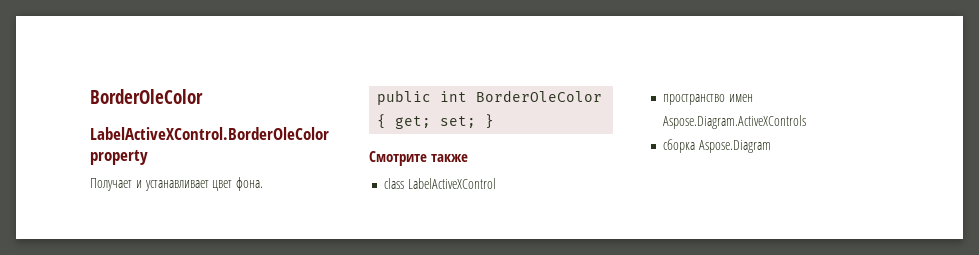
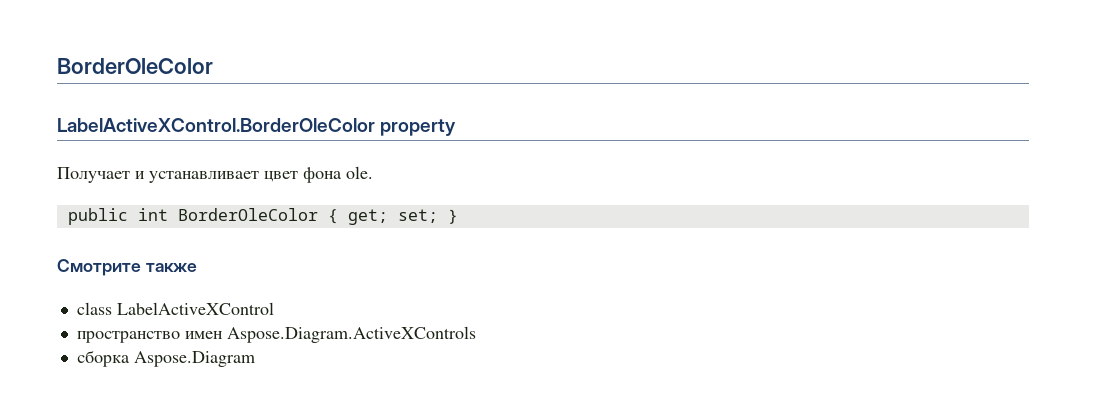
[236,177,264,191] фона. -> [303,166,373,183] фона ole.

